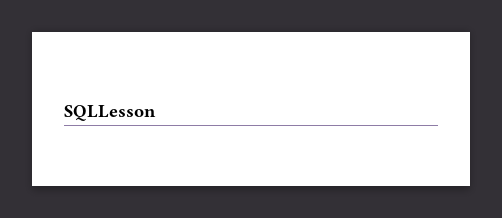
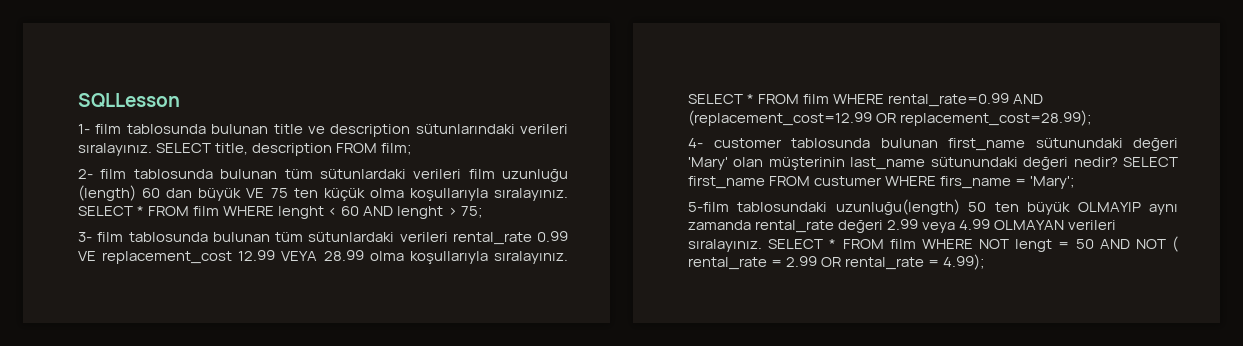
(156, 113) none -> [78,124,568,137] [78,143,413,156] [78,169,568,182] [78,185,568,201] [78,206,483,219] [78,231,568,245] [78,250,568,264] [688,93,1044,107] [688,110,1093,126] [688,138,1178,151] [688,157,1178,170] [688,176,1076,189] [688,199,1178,215] [688,219,1117,233] [688,236,1178,252] [688,254,986,270] // 1- film tablosunda bulunan title ve description sütunlarındaki verileri sıralayınız. SELECT title, description FROM film; // 2- film tablosunda bulunan tüm sütunlardaki verileri film uzunluğu (length) 60 dan büyük VE 75 ten küçük olma koşullarıyla sıralayınız. SELECT * FROM film WHERE lenght < 60 AND lenght > 75; // 3- film tablosunda bulunan tüm sütunlardaki verileri rental_rate 0.99 VE replacement_cost 12.99 VEYA 28.99 olma koşullarıyla sıralayınız. SELECT * FROM film WHERE rental_rate=0.99 AND (replacement_cost=12.99 OR replacement_cost=28.99); // 4- customer tablosunda bulunan first_name sütunundaki değeri 'Mary' olan müşterinin last_name sütunundaki değeri nedir? SELECT first_name FROM custumer WHERE firs_name = 'Mary'; // 5-film tablosundaki uzunluğu(length) 50 ten büyük OLMAYIP aynı zamanda rental_rate değeri 2.99 veya 4.99 OLMAYAN verileri sıralayınız. SELECT * FROM film WHERE NOT lengt = 50 AND NOT ( rental_rate = 2.99 OR rental_rate = 4.99);

